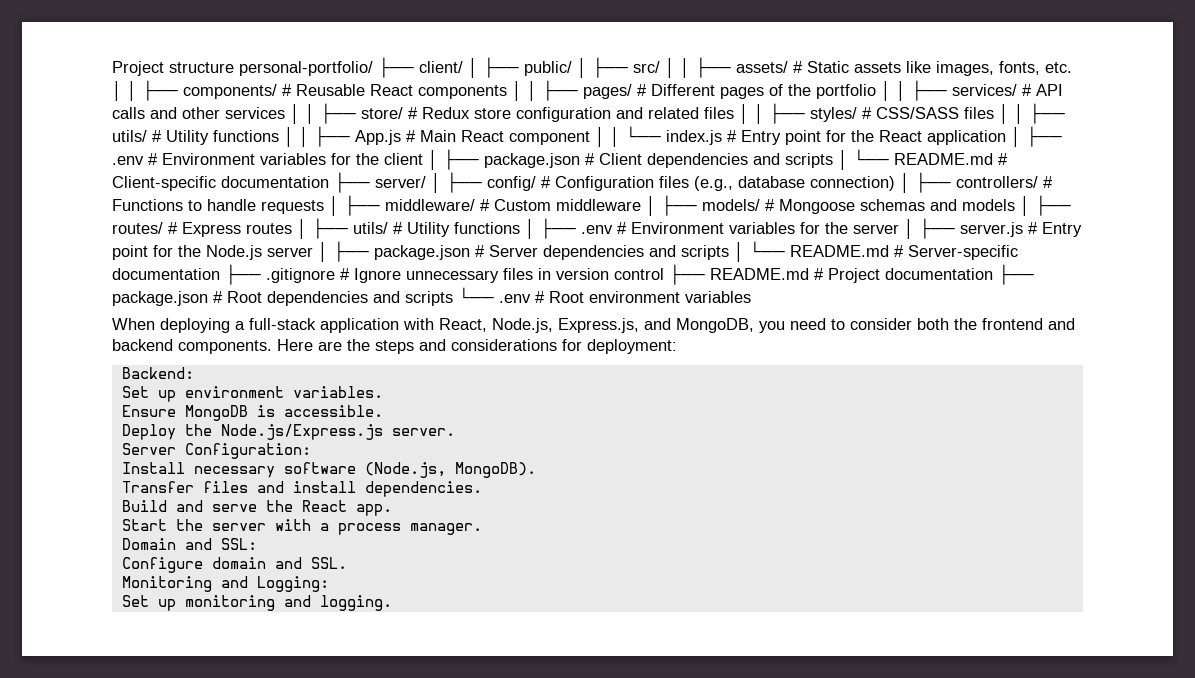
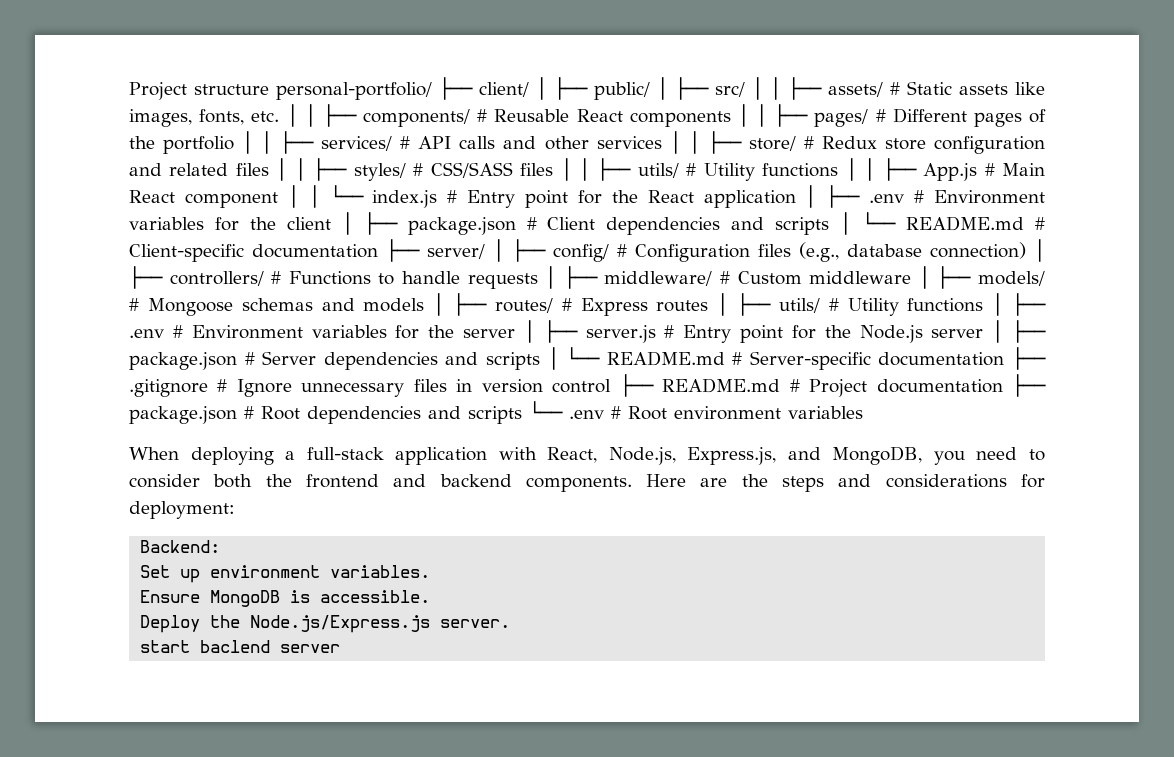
[121,443,311,459] [121,462,536,478] [121,481,482,497] [121,500,392,516] [121,519,482,535] [121,538,257,550] [121,557,347,573] [121,576,329,592] [121,595,392,611] Server Configuration: // Install necessary software (Node.js, MongoDB). // Transfer files and install dependencies. // Build and serve the React app. // Start the server with a process manager. // Domain and SSL: // Configure domain and SSL. // Monitoring and Logging: // Set up monitoring and logging. -> [140,640,341,653] start baclend server

